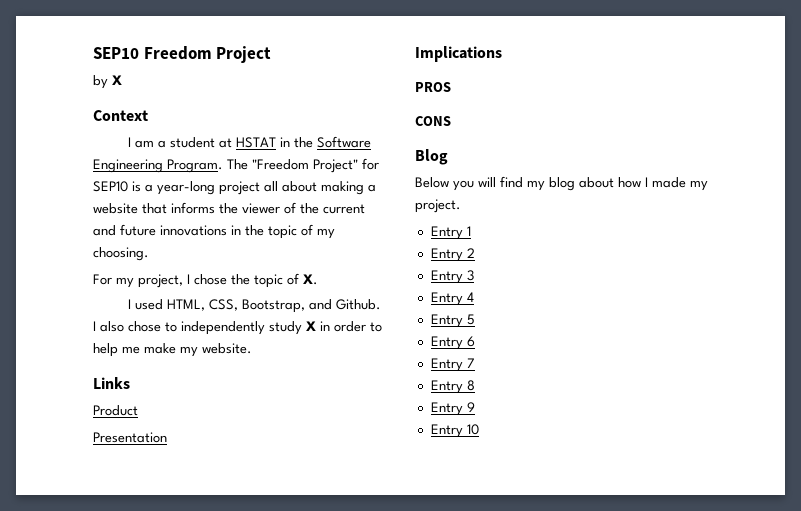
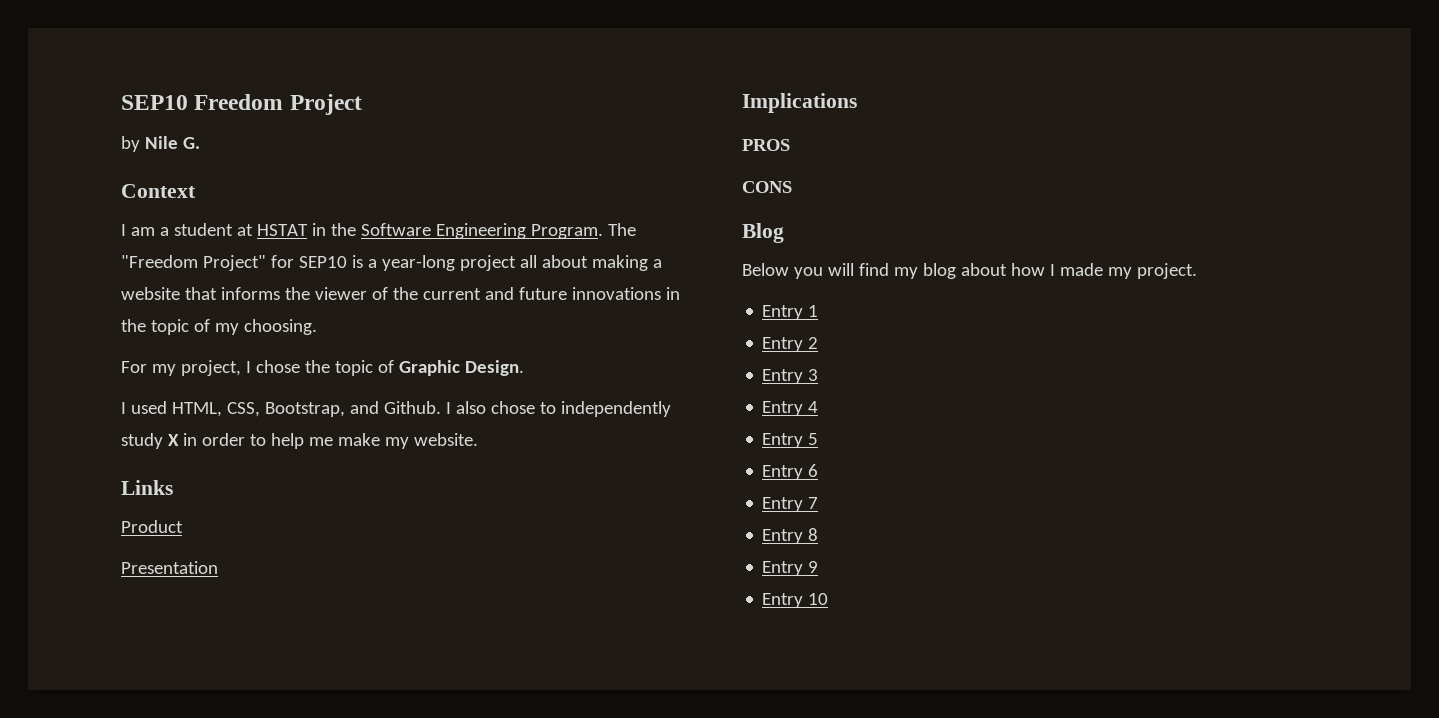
[112,75,122,85] X -> [144,136,200,149] Nile G.
[303,274,318,285] X. -> [398,360,524,376] Graphic Design.

